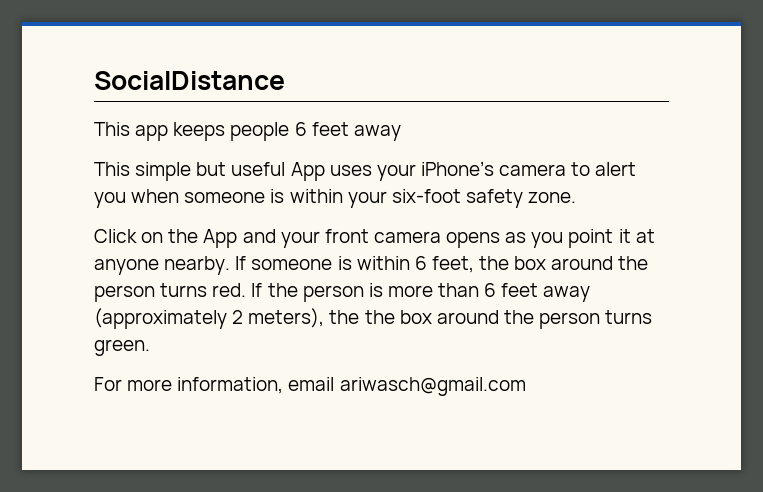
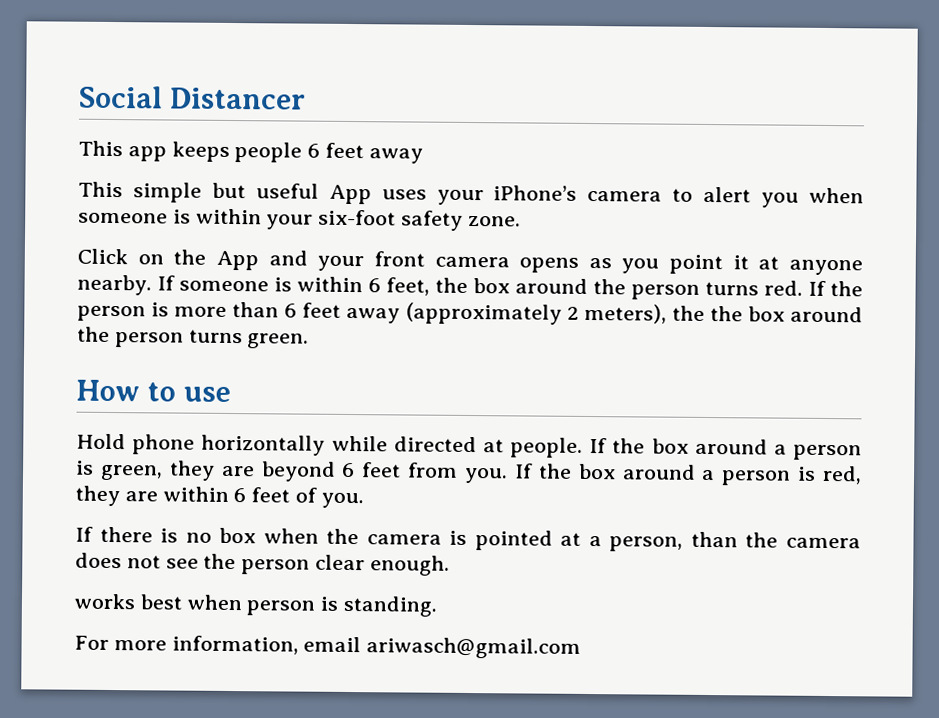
[94,71,285,90] SocialDistance -> [79,85,307,110] Social Distancer
(150, 347) none -> [76,379,232,403] [76,433,862,461] [76,460,862,486] [75,485,364,509] [75,526,861,552] [75,552,450,576] [74,593,439,617] // How to use // Hold phone horizontally while directed at people. If the box around a person is green, they are beyond 6 feet from you. If the box around a person is red, they are within 6 feet of you. // If there is no box when the camera is pointed at a person, than the camera does not see the person clear enough. // works best when person is standing.

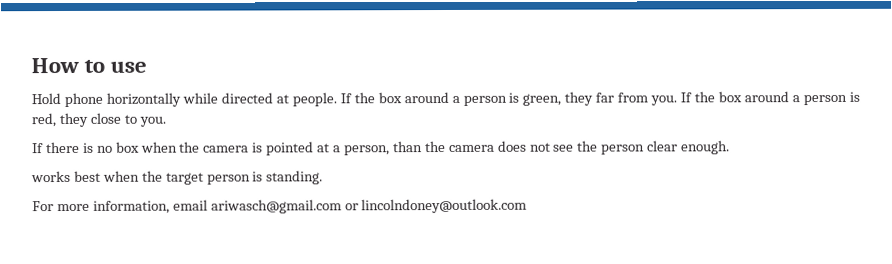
[79,85,307,110] [78,140,423,164] [78,181,864,208] [78,208,521,231] [77,248,863,276] [77,274,863,300] [77,302,864,325] [77,326,310,349] Social Distancer // This app keeps people 6 feet away // This simple but useful App uses your iPhone’s camera to alert you when someone is within your six-foot safety zone. // Click on the App and your front camera opens as you point it at anyone nearby. If someone is within 6 feet, the box around the person turns red. If the person is more than 6 feet away (approximately 2 meters), the the box around the person turns green. // -> (31, 65) none
[221,461,402,482] are beyond 6 feet -> [595,92,615,103] far
[124,486,318,503] are within 6 feet of -> [89,112,137,124] close to
(243, 602) none -> [141,170,204,185] the target
(582, 648) none -> [344,198,528,214] or lincolndoney@outlook.com

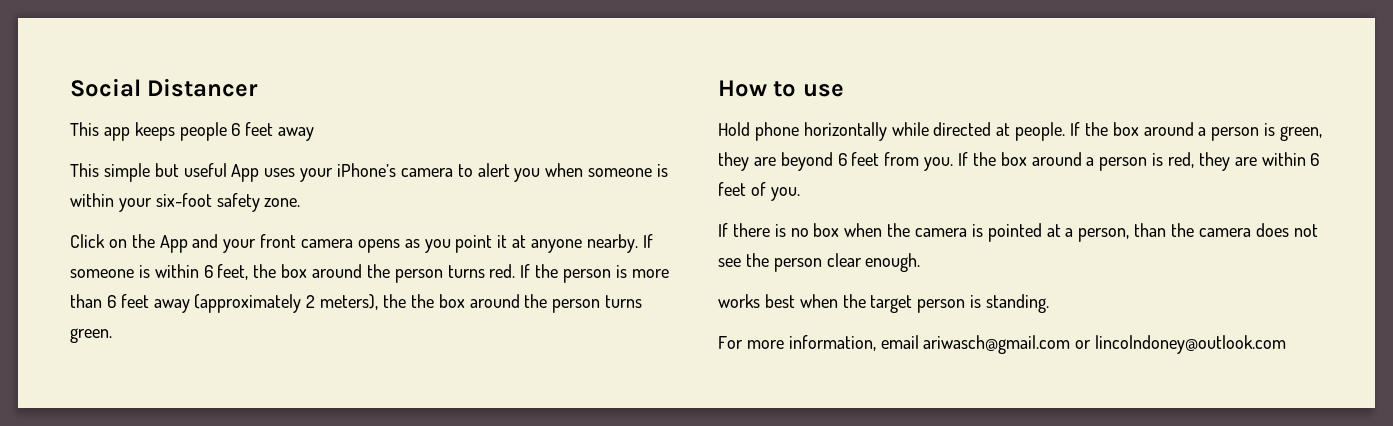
(31, 65) none -> [70,78,259,97] [70,122,315,141] [70,163,669,182] [70,193,301,212] [70,234,653,253] [70,264,669,283] [70,294,643,313] [70,328,112,343] Social Distancer // This app keeps people 6 feet away // This simple but useful App uses your iPhone’s camera to alert you when someone is within your six-foot safety zone. // Click on the App and your front camera opens as you point it at anyone nearby. If someone is within 6 feet, the box around the person turns red. If the person is more than 6 feet away (approximately 2 meters), the the box around the person turns green. //
[595,92,615,103] far -> [753,152,880,171] are beyond 6 feet
[89,112,137,124] close to -> [1234,152,1320,166] [718,182,766,196] are within 6 feet of

